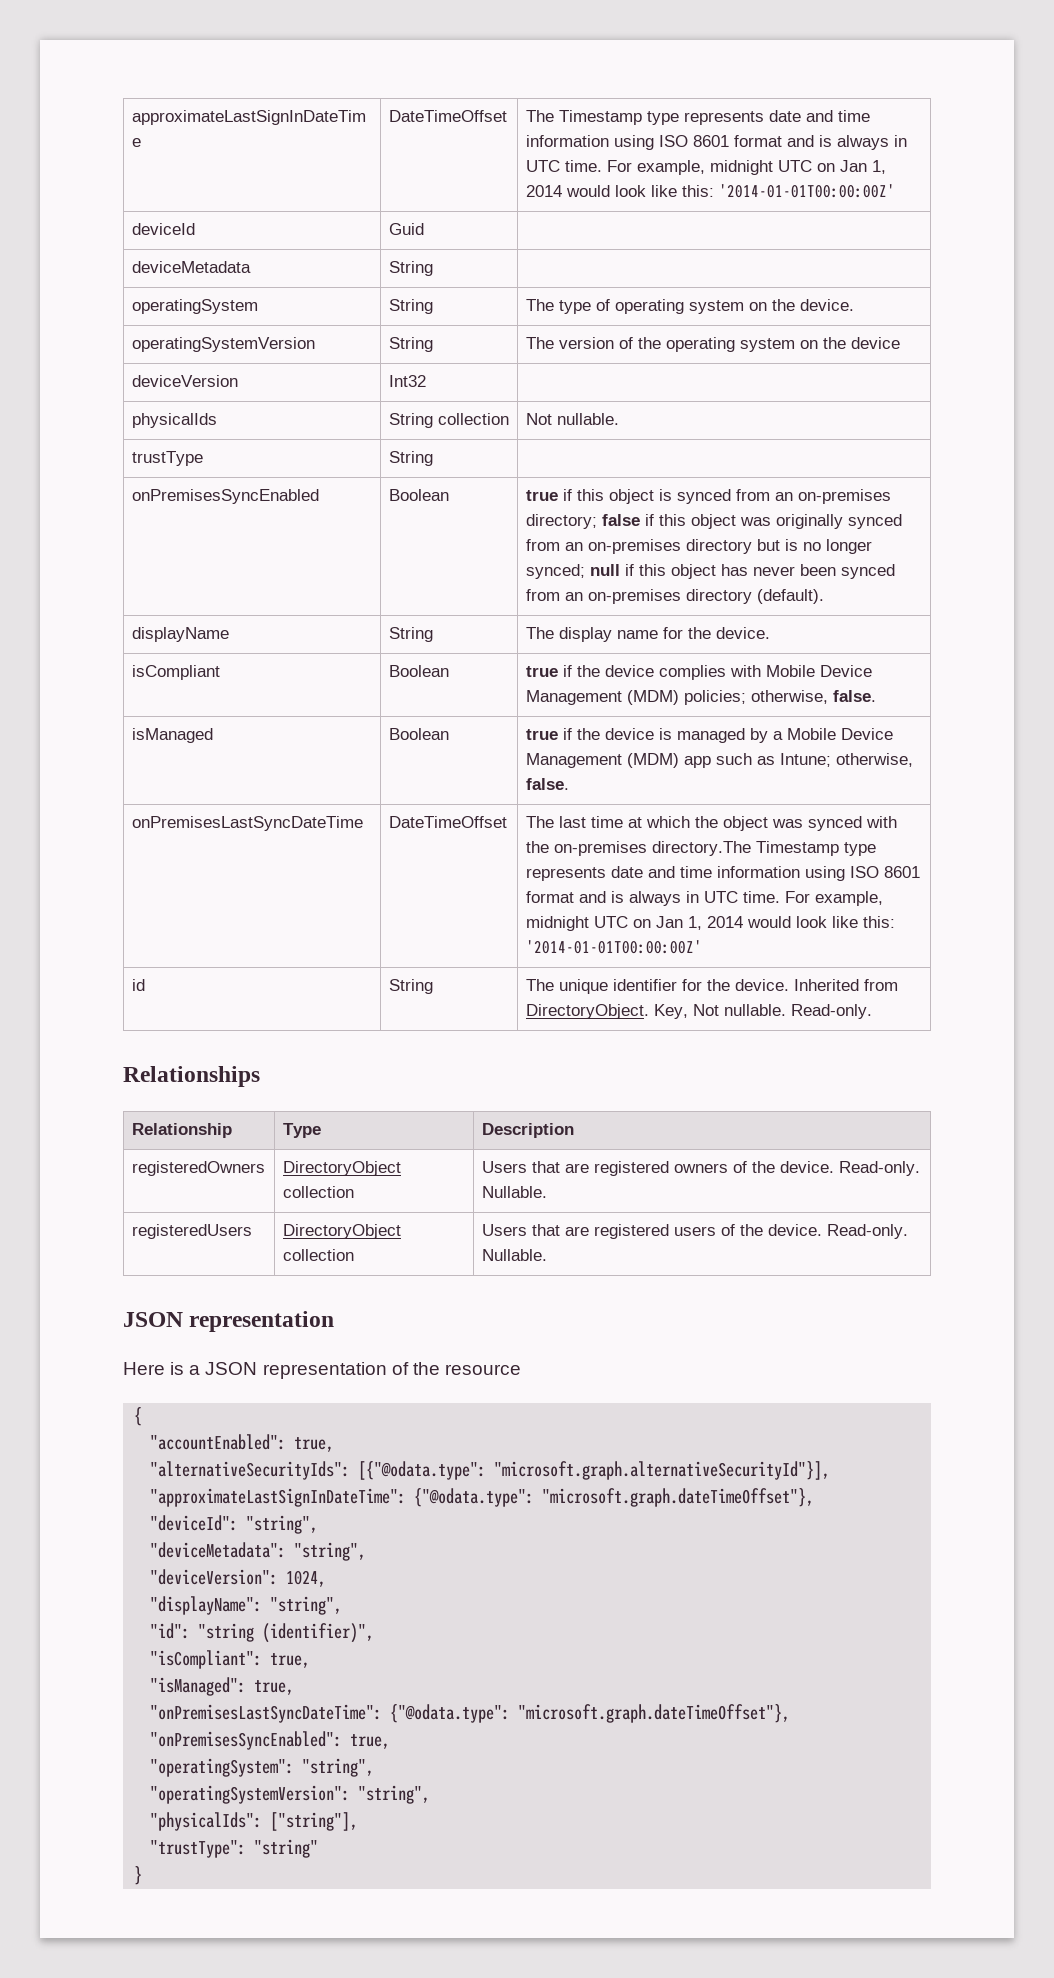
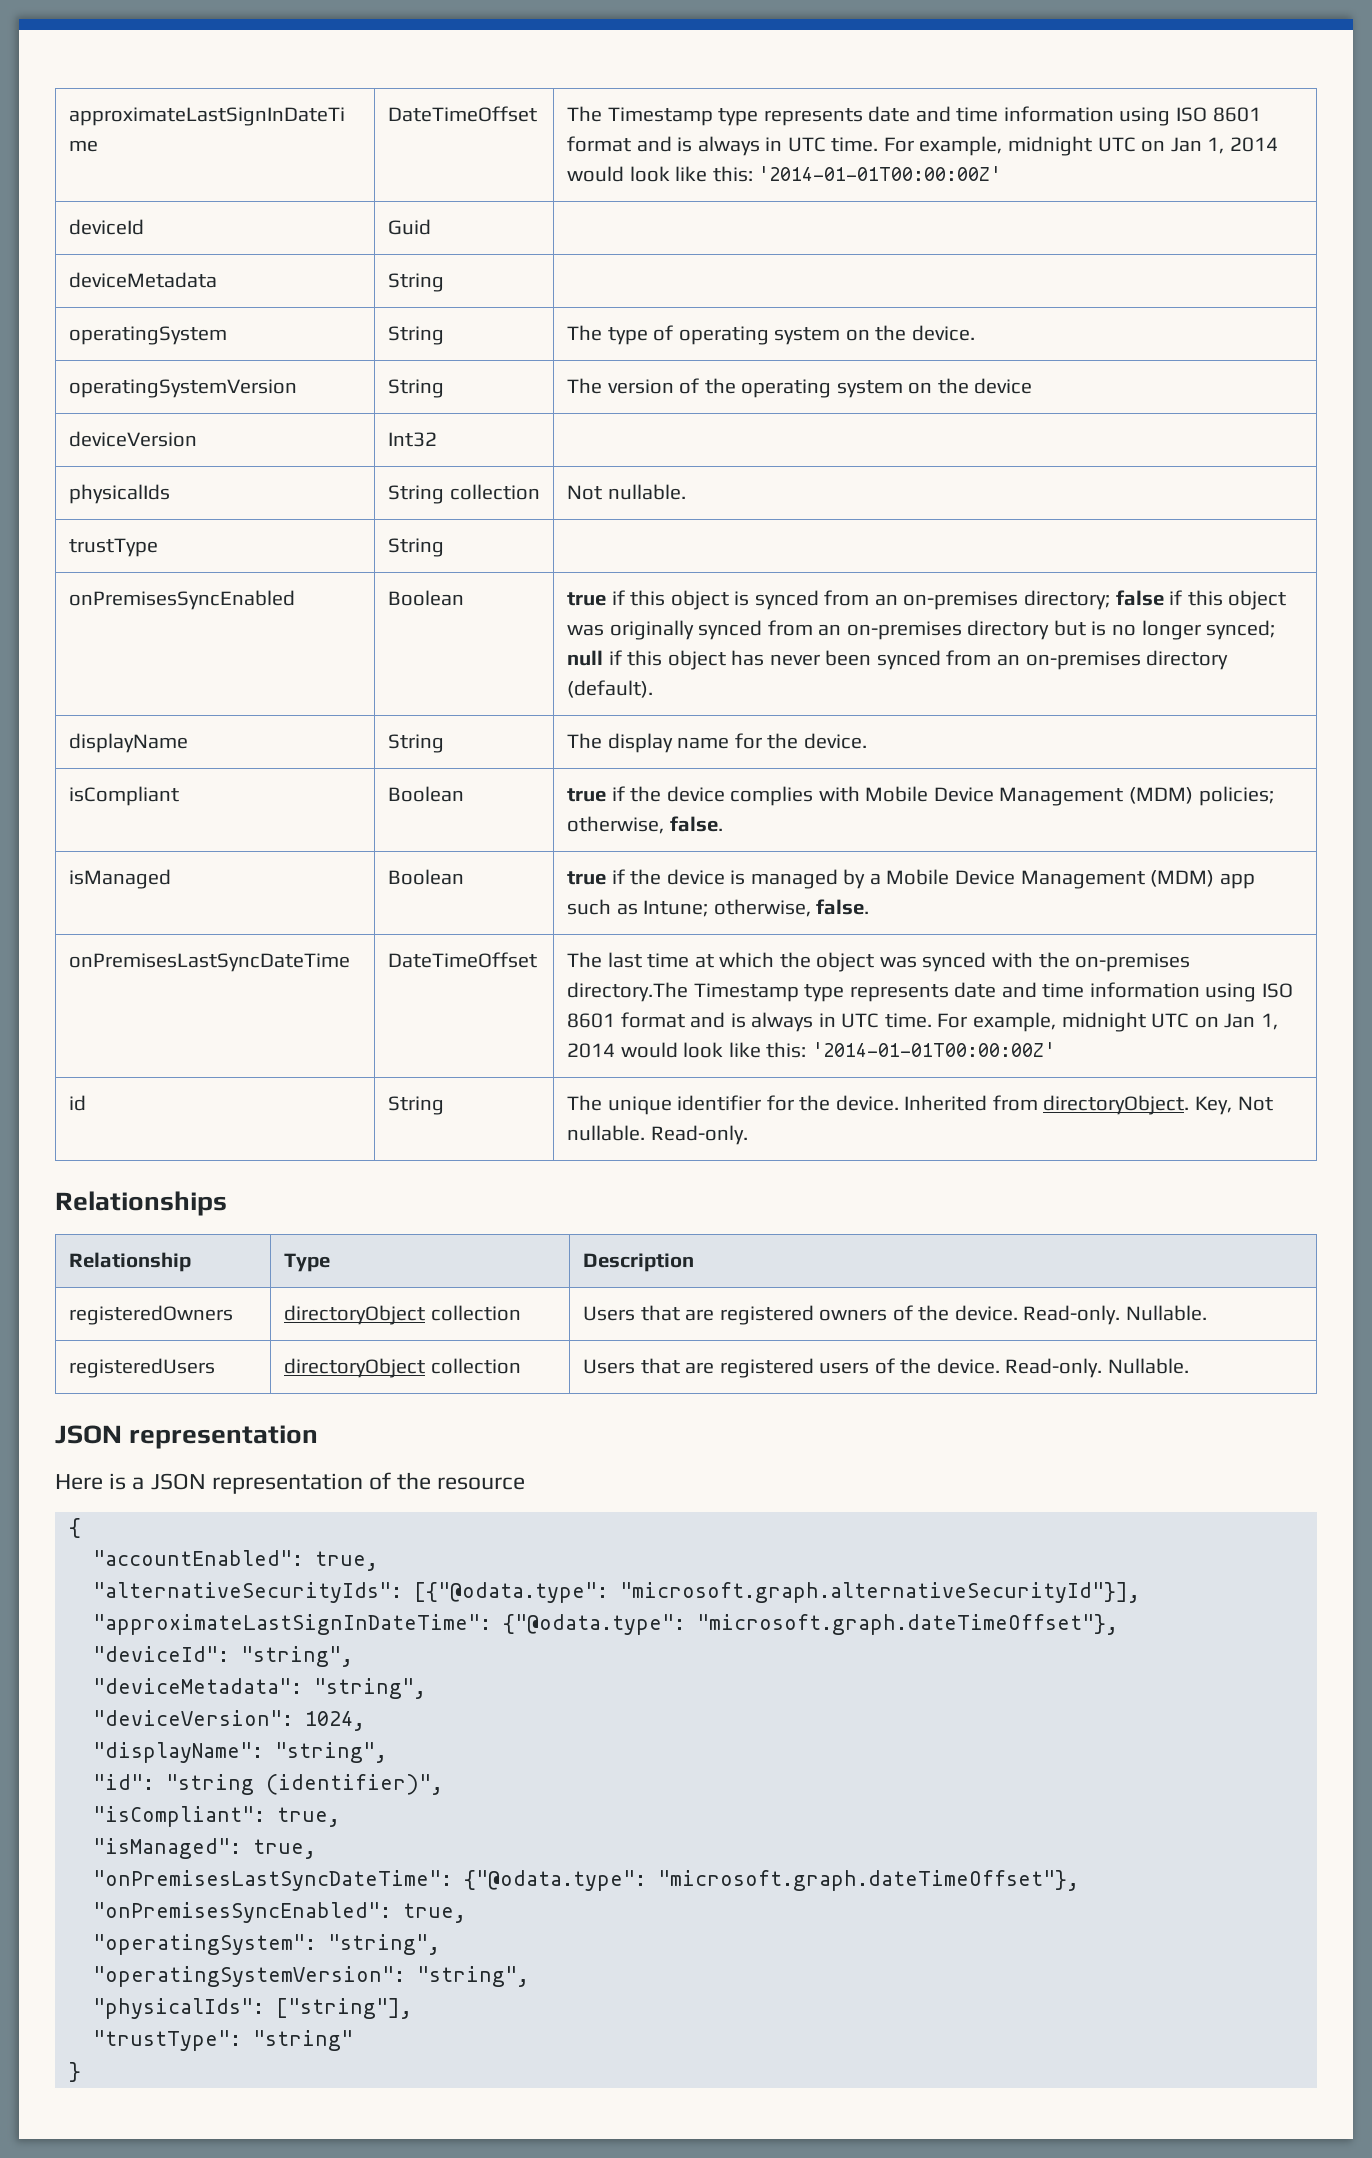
[525,1004,649,1019] DirectoryObject. -> [1043,1095,1190,1115] directoryObject.
[282,1161,401,1176] DirectoryObject -> [284,1305,426,1325] directoryObject
[282,1224,401,1239] DirectoryObject -> [284,1358,426,1378] directoryObject

